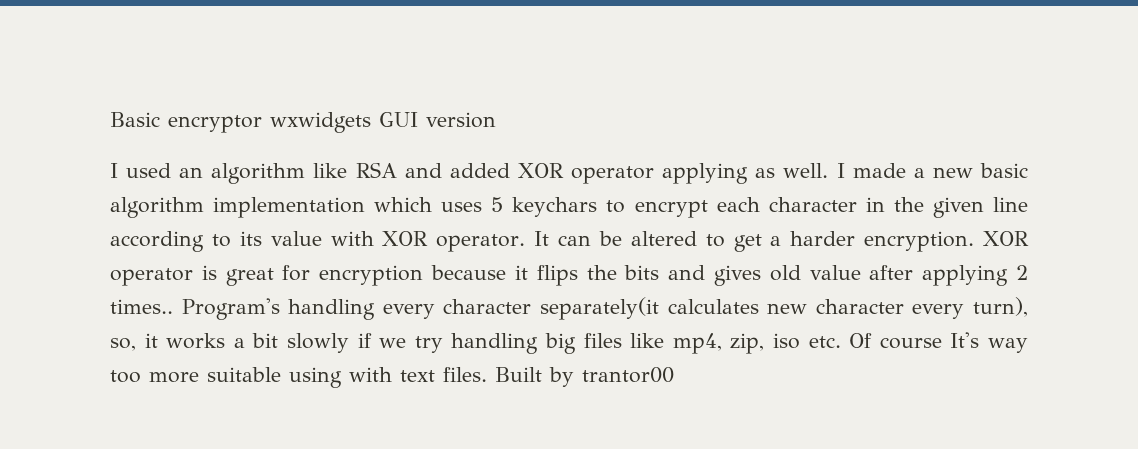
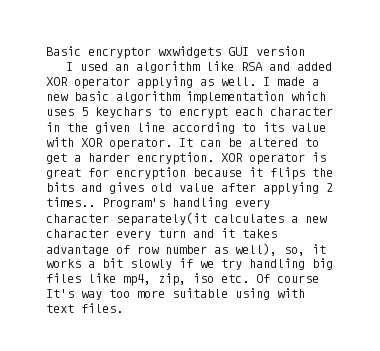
(759, 306) none -> [291,216,298,223] a
[973,297,1028,317] turn), -> [158,228,277,238] [46,243,277,256] turn and it takes advantage of row number as well),
[495,367,674,387] Built by trantor00 -> (123, 308) none

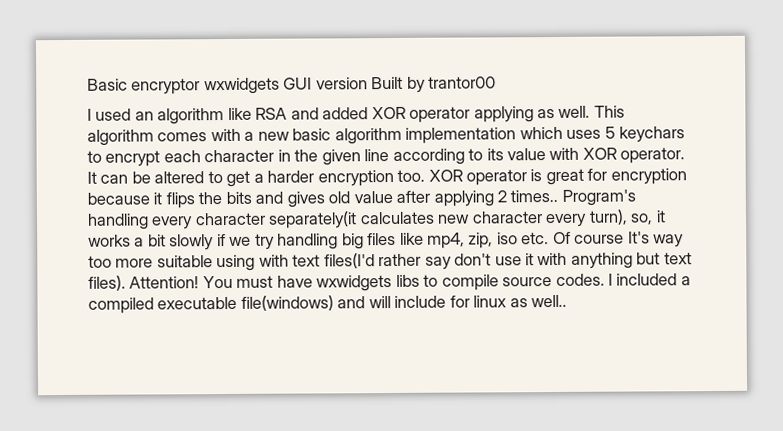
(305, 51) none -> [371,76,497,93] Built by trantor00
[263,77,305,86] I made -> [593,105,625,118] [87,128,241,146] This algorithm comes with
[137,152,214,165] encryption. -> [317,169,426,187] encryption too.
[291,216,298,223] a -> (435, 218) none
[158,228,277,238] [46,243,277,256] turn and it takes advantage of row number as well), -> [588,209,628,225] turn),
[81,303,123,313] files. -> [323,252,692,270] [88,273,691,292] [88,294,568,314] files(I'd rather say don't use it with anything but text files). Attention! You must have wxwidgets libs to compile source codes. I included a compiled executable file(windows) and will include for linux as well..

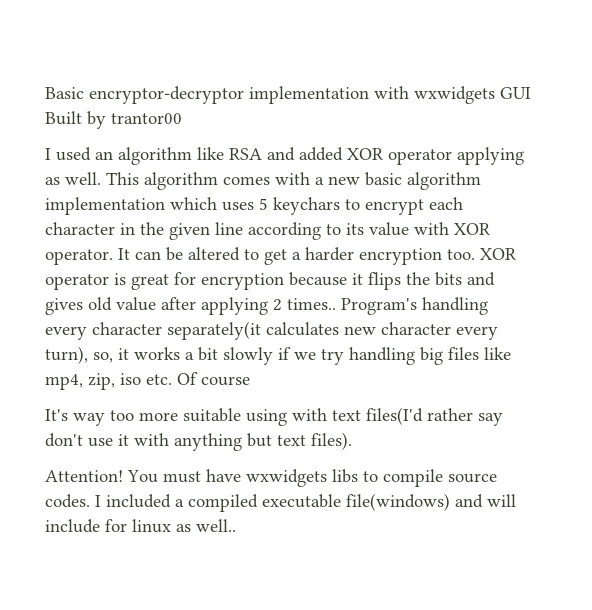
[131,78,201,95] encryptor -> [89,86,409,104] encryptor-decryptor implementation with
[315,77,368,90] version -> (531, 93) none
(625, 239) none -> (250, 381) //
(126, 283) none -> (352, 441) //

